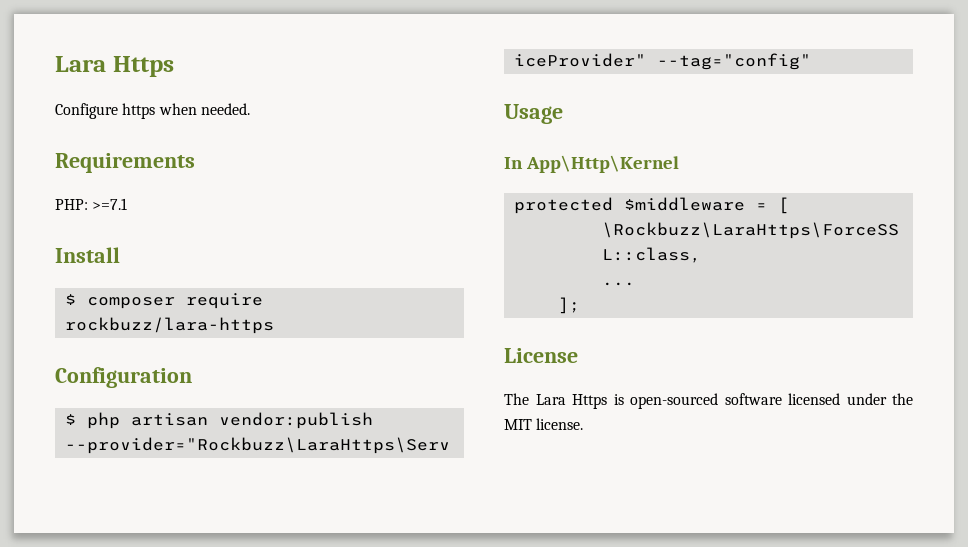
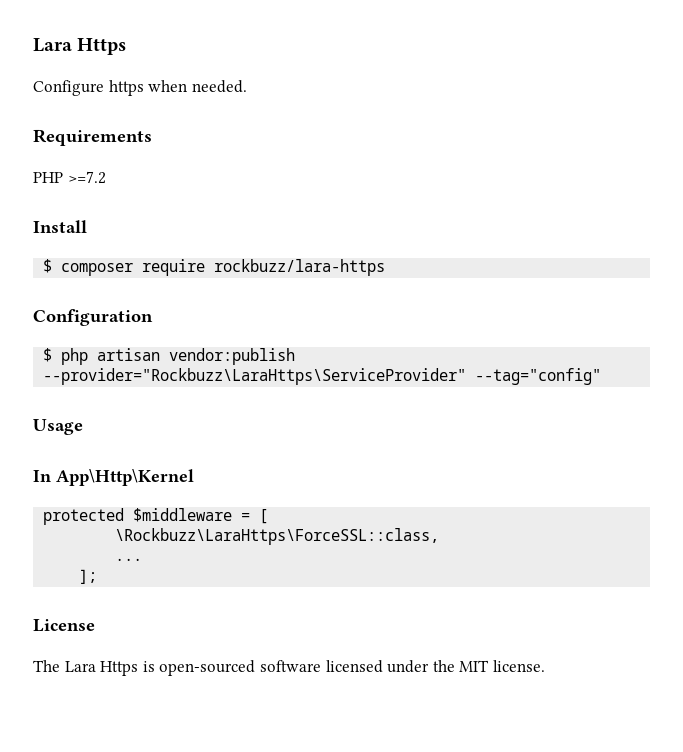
[55,198,128,210] PHP: >=7.1 -> [33,171,106,184] PHP >=7.2

